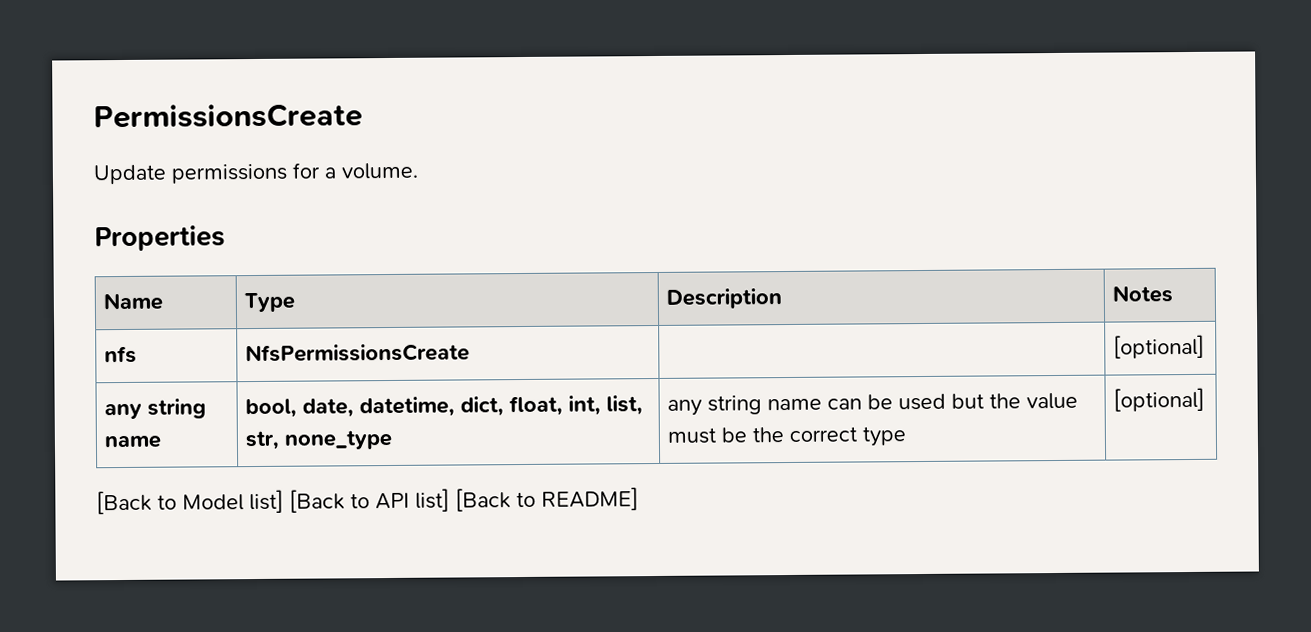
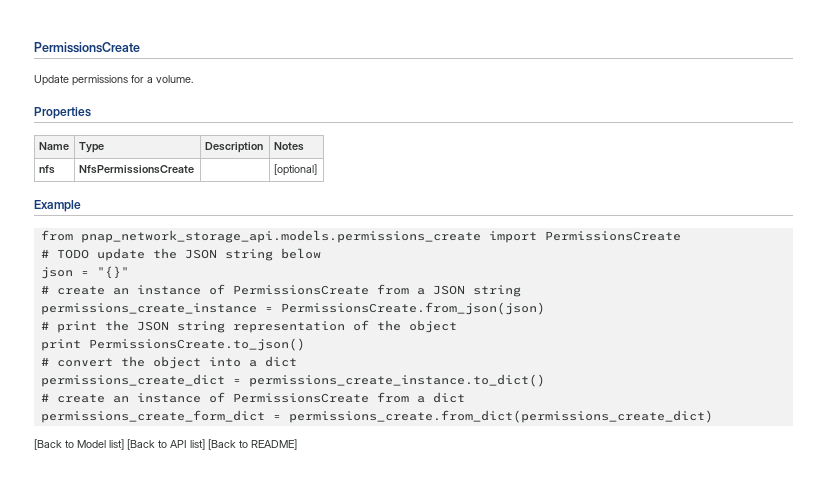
[104,398,207,420] [104,434,162,449] [245,395,644,419] [245,429,393,451] [667,392,1079,416] [667,426,907,447] [1113,387,1206,412] // any string name | bool, date, datetime, dict, float, int, list, str, none_type | any string name can be used but the value must be the correct type | [optional] -> [34,200,81,212] [40,230,681,243] [40,248,321,261] [40,266,129,279] [40,284,521,297] [40,302,545,315] [40,320,457,333] [40,338,305,351] [40,356,297,369] [40,374,545,387] [40,392,465,403] [40,410,713,423] // Example // from pnap_network_storage_api.models.permissions_create import PermissionsCreate // # TODO update the JSON string below // json = "{}" // # create an instance of PermissionsCreate from a JSON string // permissions_create_instance = PermissionsCreate.from_json(json) // # print the JSON string representation of the object // print PermissionsCreate.to_json() // # convert the object into a dict // permissions_create_dict = permissions_create_instance.to_dict() // # create an instance of PermissionsCreate from a dict // permissions_create_form_dict = permissions_create.from_dict(permissions_create_dict)

